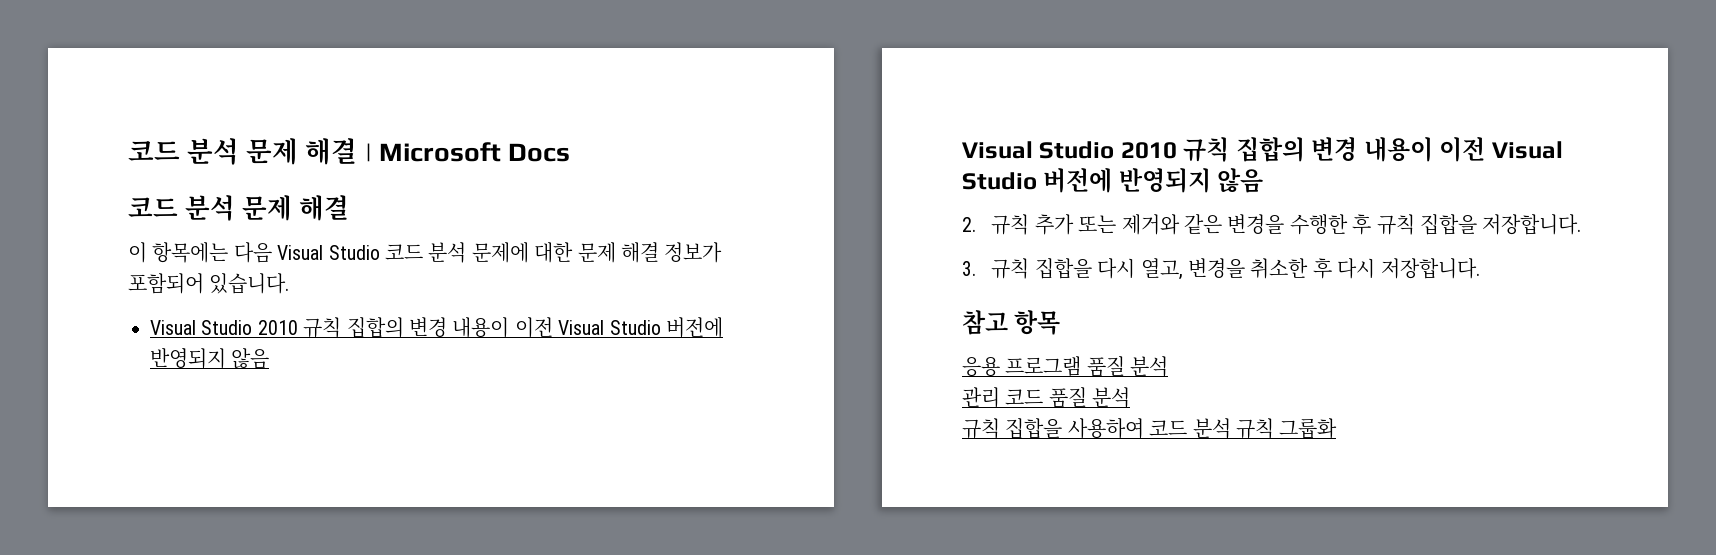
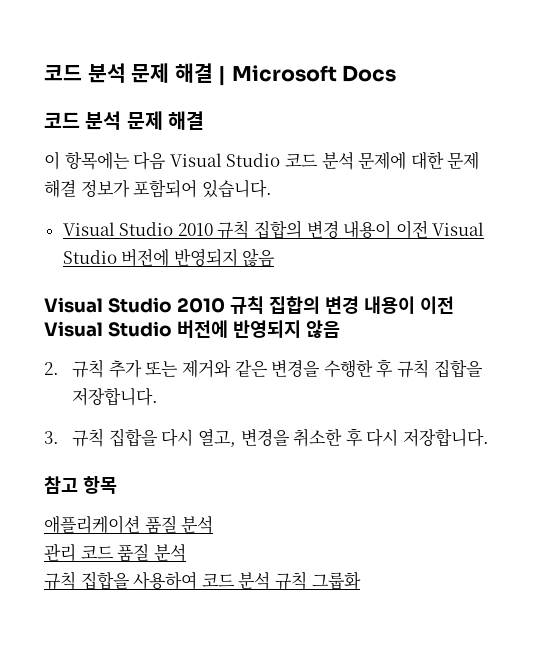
[962,356,1082,377] 응용 프로그램 -> [44,515,140,534] 애플리케이션

